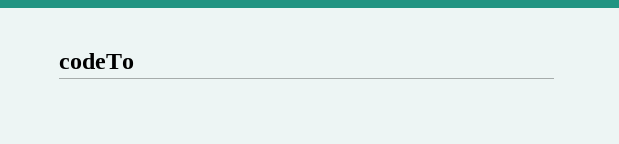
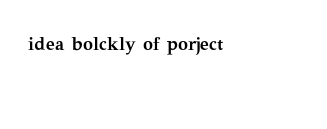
[59,53,134,69] codeTo -> [28,37,223,55] idea bolckly of porject

